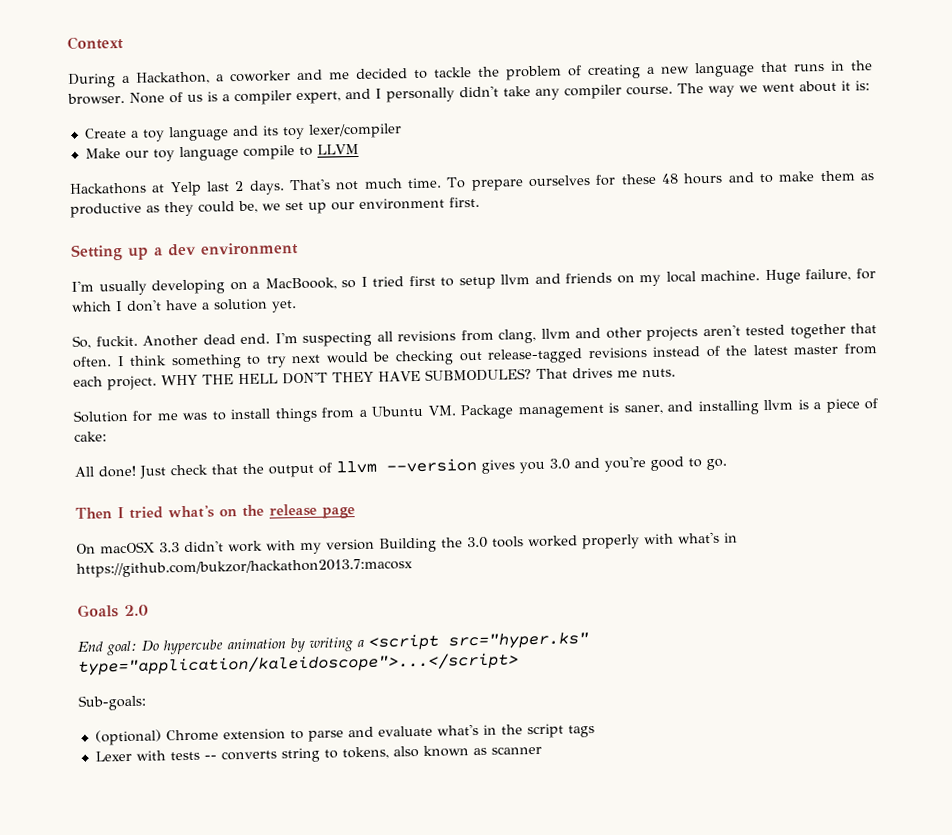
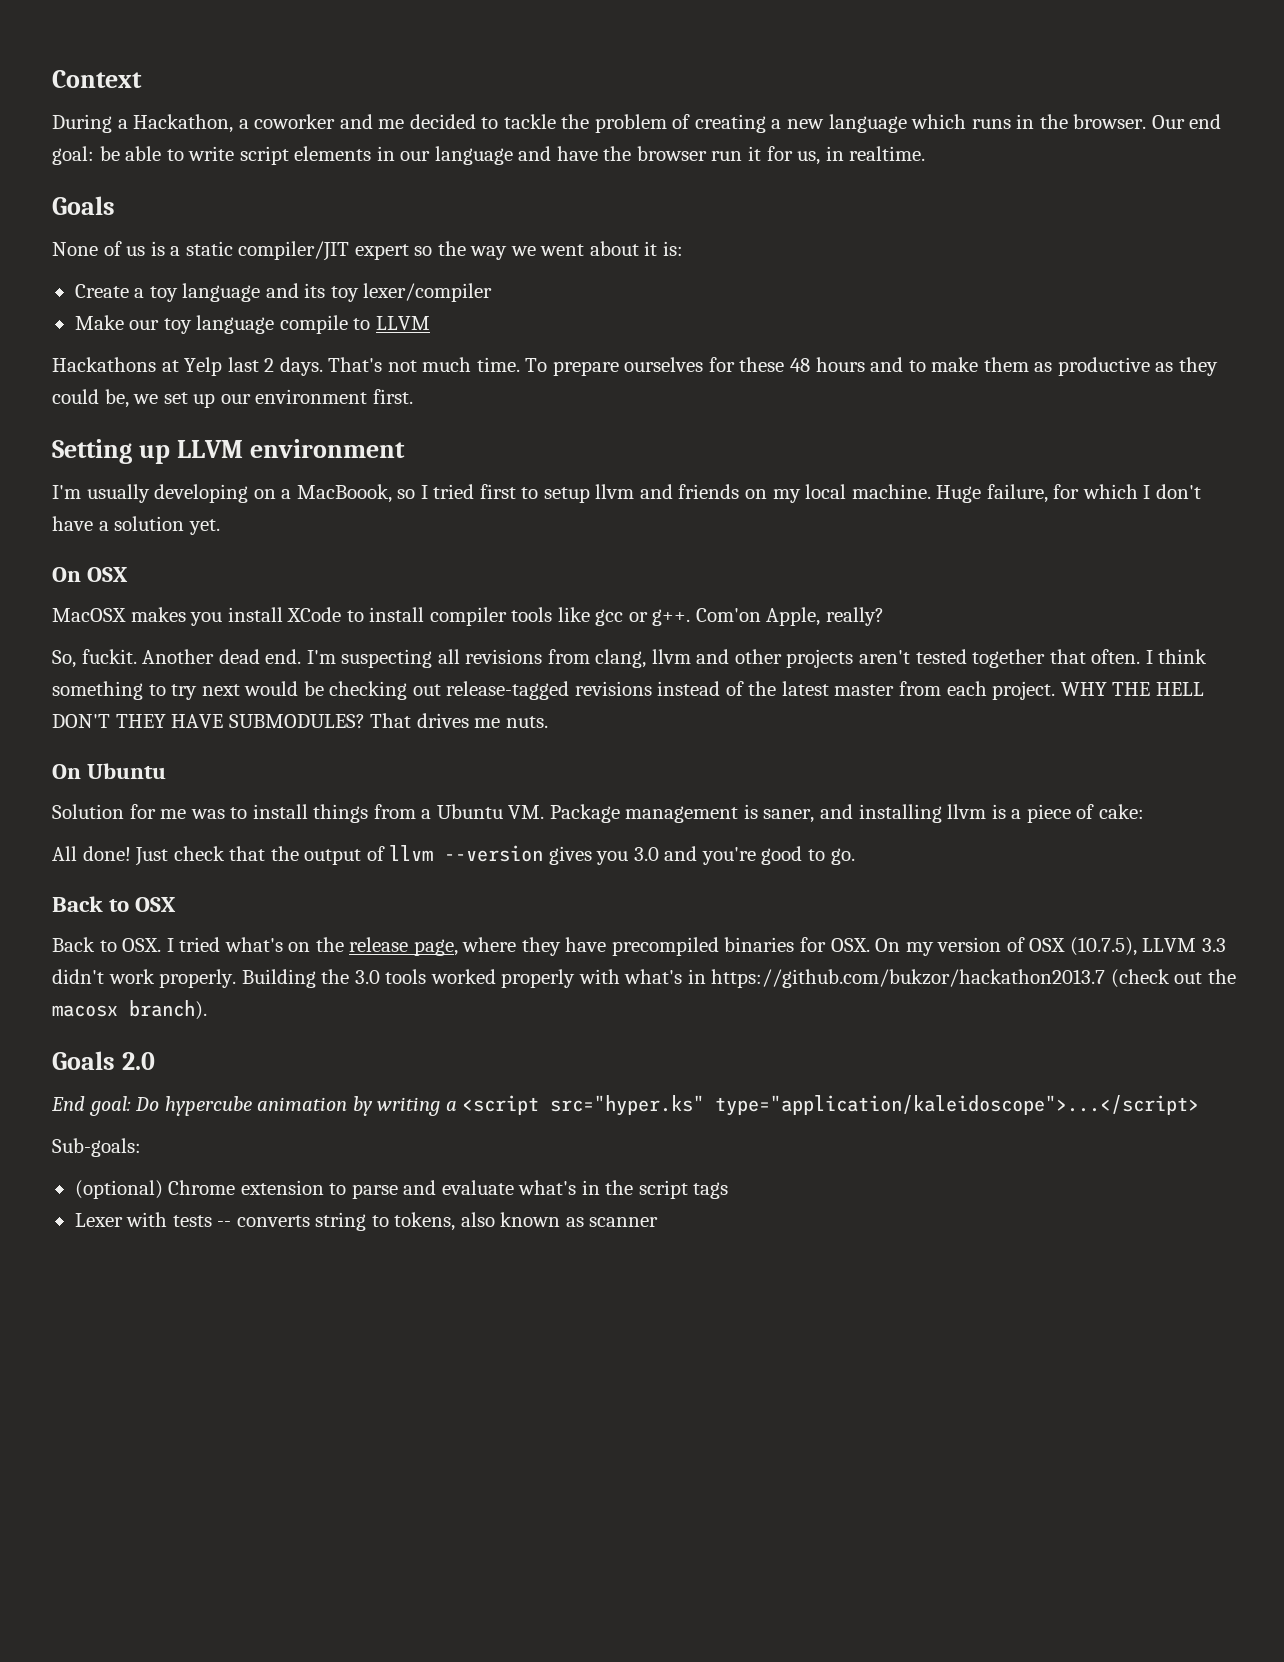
[760,61,788,73] that -> [911,114,967,129] which
(125, 98) none -> [1151,114,1222,129] [52,146,926,165] [52,196,115,215] Our end goal: be able to write script elements in our language and have the browser run it for us, in realtime. // Goals //
[234,83,704,106] compiler expert, and I personally didn't take any compiler course. The -> [185,241,466,261] static compiler/JIT expert so the
[154,243,197,257] a dev -> [176,440,243,458] LLVM
(297, 306) none -> [52,567,129,582] [52,607,885,626] // On OSX // MacOSX makes you install XCode to install compiler tools like gcc or g++. Com'on Apple, really?
(676, 373) none -> [52,763,167,779] // On Ubuntu
[75,507,112,519] Then -> [52,896,177,912] [52,937,162,952] Back to OSX // Back to OSX.
[322,507,355,519] [76,538,375,555] page // On macOSX 3.3 didn't work with my version -> [413,937,1226,956] [52,969,237,988] page, where they have precompiled binaries for OSX. On my version of OSX (10.7.5), LLVM 3.3 didn't work properly.
[76,558,413,578] https://github.com/bukzor/hackathon2013.7:macosx -> [711,969,1237,988] [52,1000,207,1020] https://github.com/bukzor/hackathon2013.7 (check out the macosx branch).

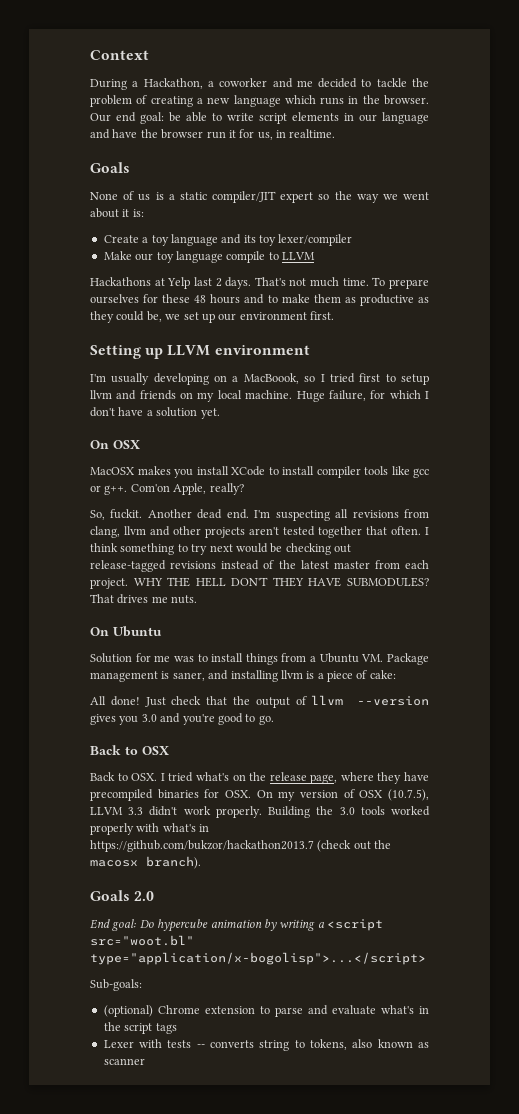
[550,1095,1200,1116] src="hyper.ks" type="application/kaleidoscope">...</script> -> [90,935,194,946] [90,952,426,965] src="woot.bl" type="application/x-bogolisp">...</script>

